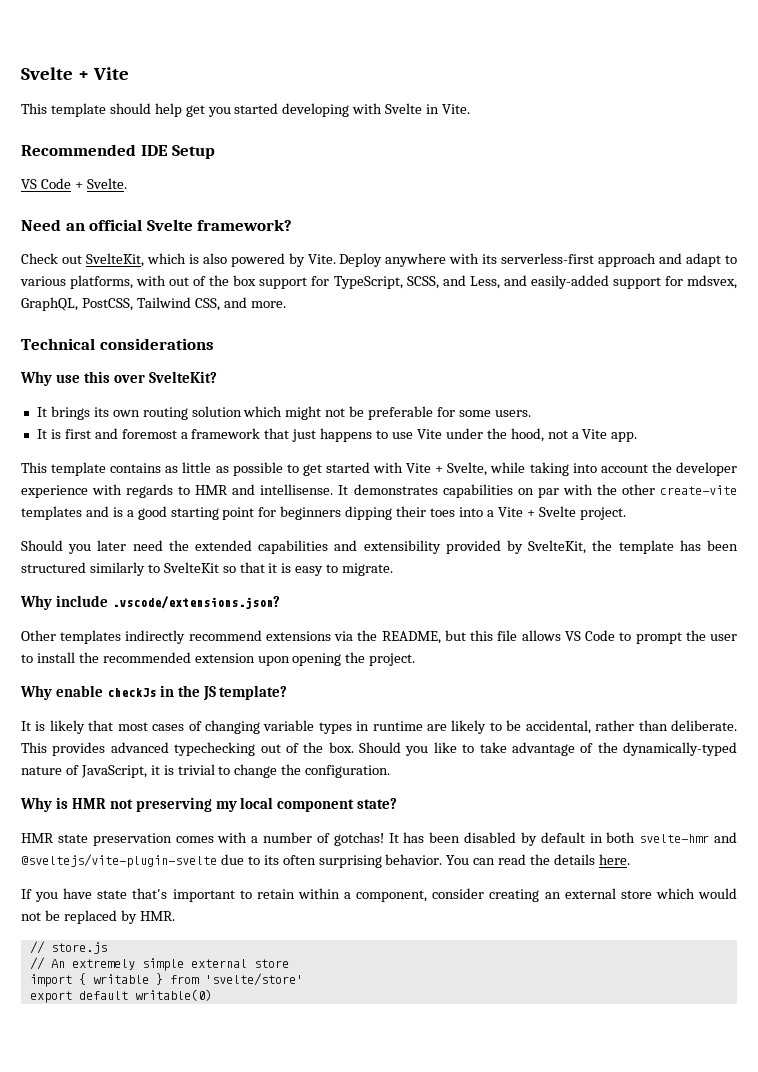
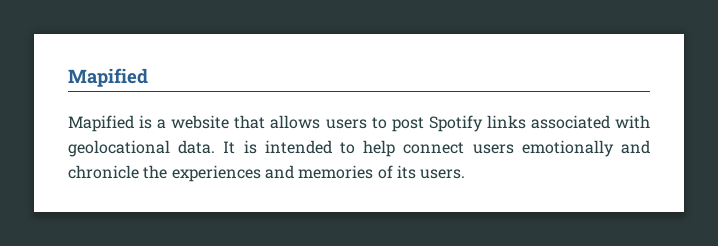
[21,67,129,80] [21,103,471,117] [21,144,216,159] [21,178,127,189] [21,219,293,231] [21,253,738,267] [20,275,737,289] [21,297,286,311] [21,338,214,350] [20,371,217,386] [36,406,531,420] [36,428,638,442] [21,462,737,476] [21,484,738,498] [21,506,626,520] [21,540,738,554] [21,562,394,576] [20,595,280,610] [21,630,738,644] [21,652,416,666] [20,685,288,701] [21,720,738,734] [21,742,737,756] [21,764,391,778] [20,797,398,812] [21,832,738,846] [21,854,630,868] [21,888,738,902] [21,910,175,924] [29,941,107,954] [29,957,289,971] [29,973,303,987] [29,989,212,1003] Svelte + Vite // This template should help get you started developing with Svelte in Vite. // Recommended IDE Setup // VS Code + Svelte. // Need an official Svelte framework? // Check out SvelteKit, which is also powered by Vite. Deploy anywhere with its serverless-first approach and adapt to various platforms, with out of the box support for TypeScript, SCSS, and Less, and easily-added support for mdsvex, GraphQL, PostCSS, Tailwind CSS, and more. // Technical considerations // Why use this over SvelteKit? // It brings its own routing solution which might not be preferable for some users. // It is first and foremost a framework that just happens to use Vite under the hood, not a Vite app. // This template contains as little as possible to get started with Vite + Svelte, while taking into account the developer experience with regards to HMR and intellisense. It demonstrates capabilities on par with the other create-vite templates and is a good starting point for beginners dipping their toes into a Vite + Svelte project. // Should you later need the extended capabilities and extensibility provided by SvelteKit, the template has been structured similarly to SvelteKit so that it is easy to migrate. // Why include .vscode/extensions.json? // Other templates indirectly recommend extensions via the README, but this file allows VS Code to prompt the user to install the recommended extension upon opening the project. // Why enable checkJs in the JS template? // It is likely that most cases of changing variable types in runtime are likely to be accidental, rather than deliberate. This provides advanced typechecking out of the box. Should you like to take advantage of the dynamically-typed nature of JavaScript, it is trivial to change the configuration. // Why is HMR not preserving my local component state? // HMR state preservation comes with a number of gotchas! It has been disabled by default in both svelte-hmr and @sveltejs/vite-plugin-svelte due to its often surprising behavior. You can read the details here. // If you have state that's important to retain within a component, consider creating an external store which would not be replaced by HMR. // // store.js // // An extremely simple external store // import { writable } from 'svelte/store' // export default writable(0) -> [68,68,148,87] [68,115,650,132] [68,140,650,157] [68,165,466,182] Mapified // Mapified is a website that allows users to post Spotify links associated with geolocational data. It is intended to help connect users emotionally and chronicle the experiences and memories of its users.

